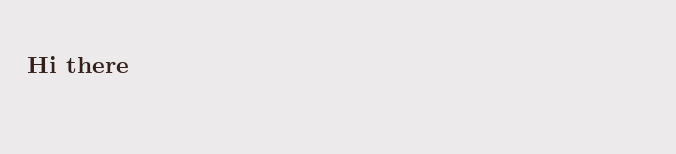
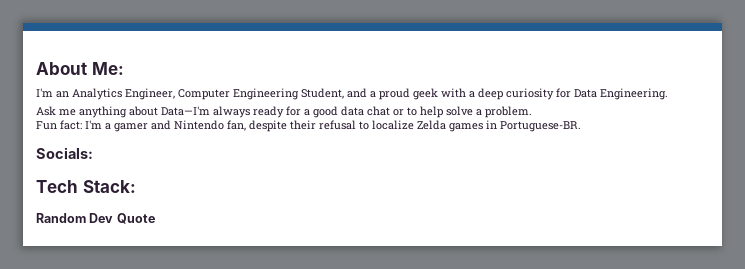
[27,56,129,73] Hi there -> [36,62,124,75] [36,88,668,100] [36,106,532,118] [36,120,581,132] [36,147,93,159] [36,180,136,193] [36,213,155,224] About Me: // I'm an Analytics Engineer, Computer Engineering Student, and a proud geek with a deep curiosity for Data Engineering. // Ask me anything about Data—I'm always ready for a good data chat or to help solve a problem. // Fun fact: I'm a gamer and Nintendo fan, despite their refusal to localize Zelda games in Portuguese-BR. // Socials: // Tech Stack: // Random Dev Quote

